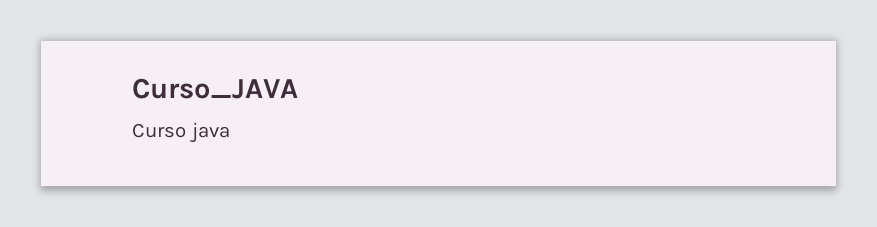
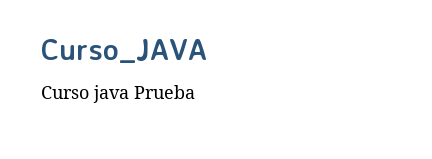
(230, 132) none -> [134,85,195,99] Prueba

